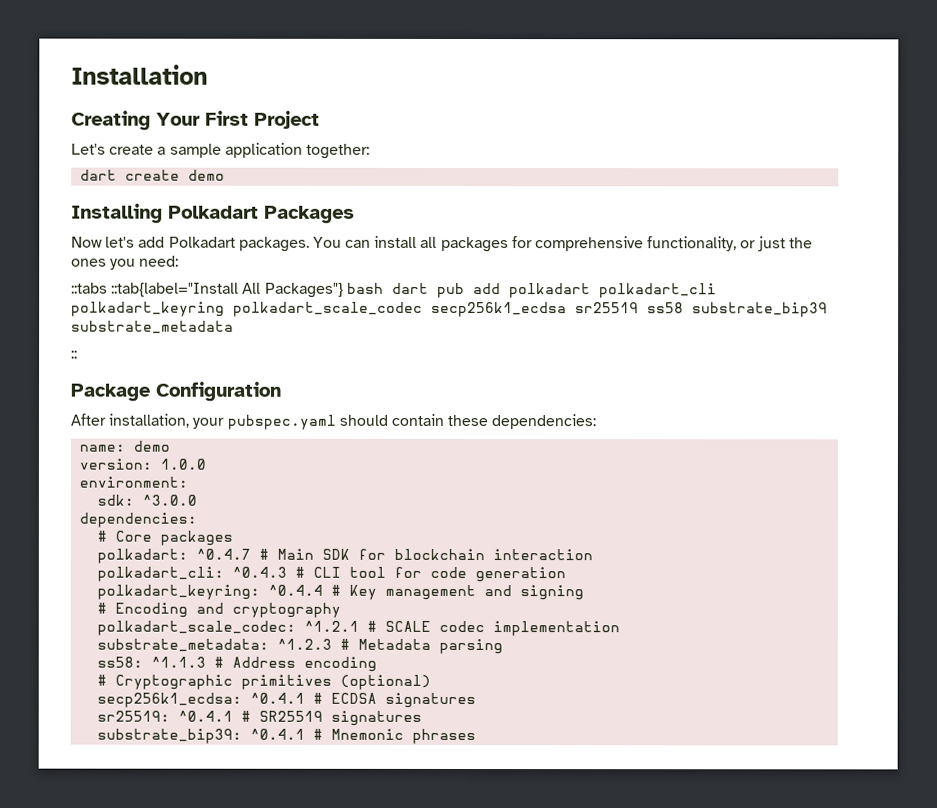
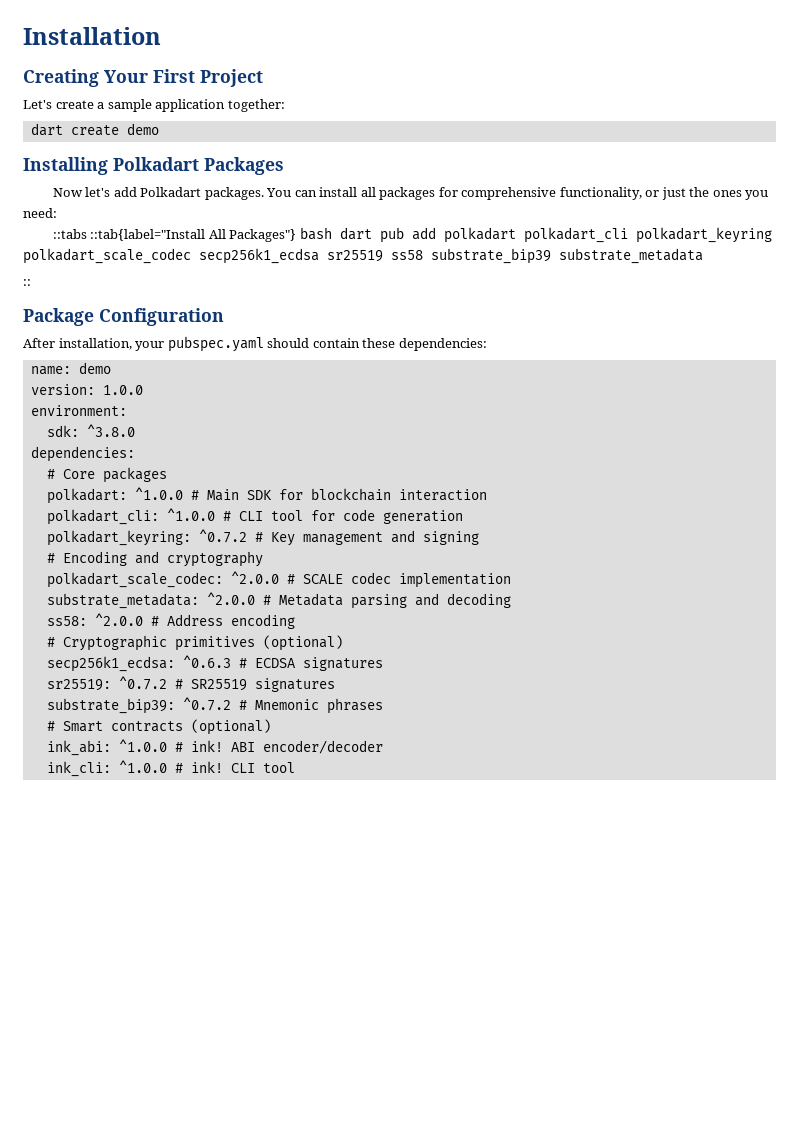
[142,494,198,506] ^3.0.0 -> [86,424,135,437] ^3.8.0
[196,548,252,560] ^0.4.7 -> [134,487,183,500] ^1.0.0
[232,566,288,578] ^0.4.3 -> [166,508,215,521] ^1.0.0
[268,584,324,596] ^0.4.4 -> [198,529,247,543] ^0.7.2
[304,620,360,632] ^1.2.1 -> [230,571,279,584] ^2.0.0
[277,638,333,650] ^1.2.3 -> [206,592,255,605] ^2.0.0
(504, 646) none -> [414,593,511,608] and decoding
[151,656,207,668] ^1.1.3 -> [94,613,143,626] ^2.0.0
[250,692,306,704] ^0.4.1 -> [182,655,231,668] ^0.6.3
[178,710,234,722] ^0.4.1 -> [118,676,167,690] ^0.7.2
[250,728,306,740] ^0.4.1 -> [182,697,231,711] ^0.7.2
(477, 736) none -> [46,719,271,735] [46,739,383,756] [46,760,295,777] // # Smart contracts (optional) // ink_abi: ^1.0.0 # ink! ABI encoder/decoder // ink_cli: ^1.0.0 # ink! CLI tool

